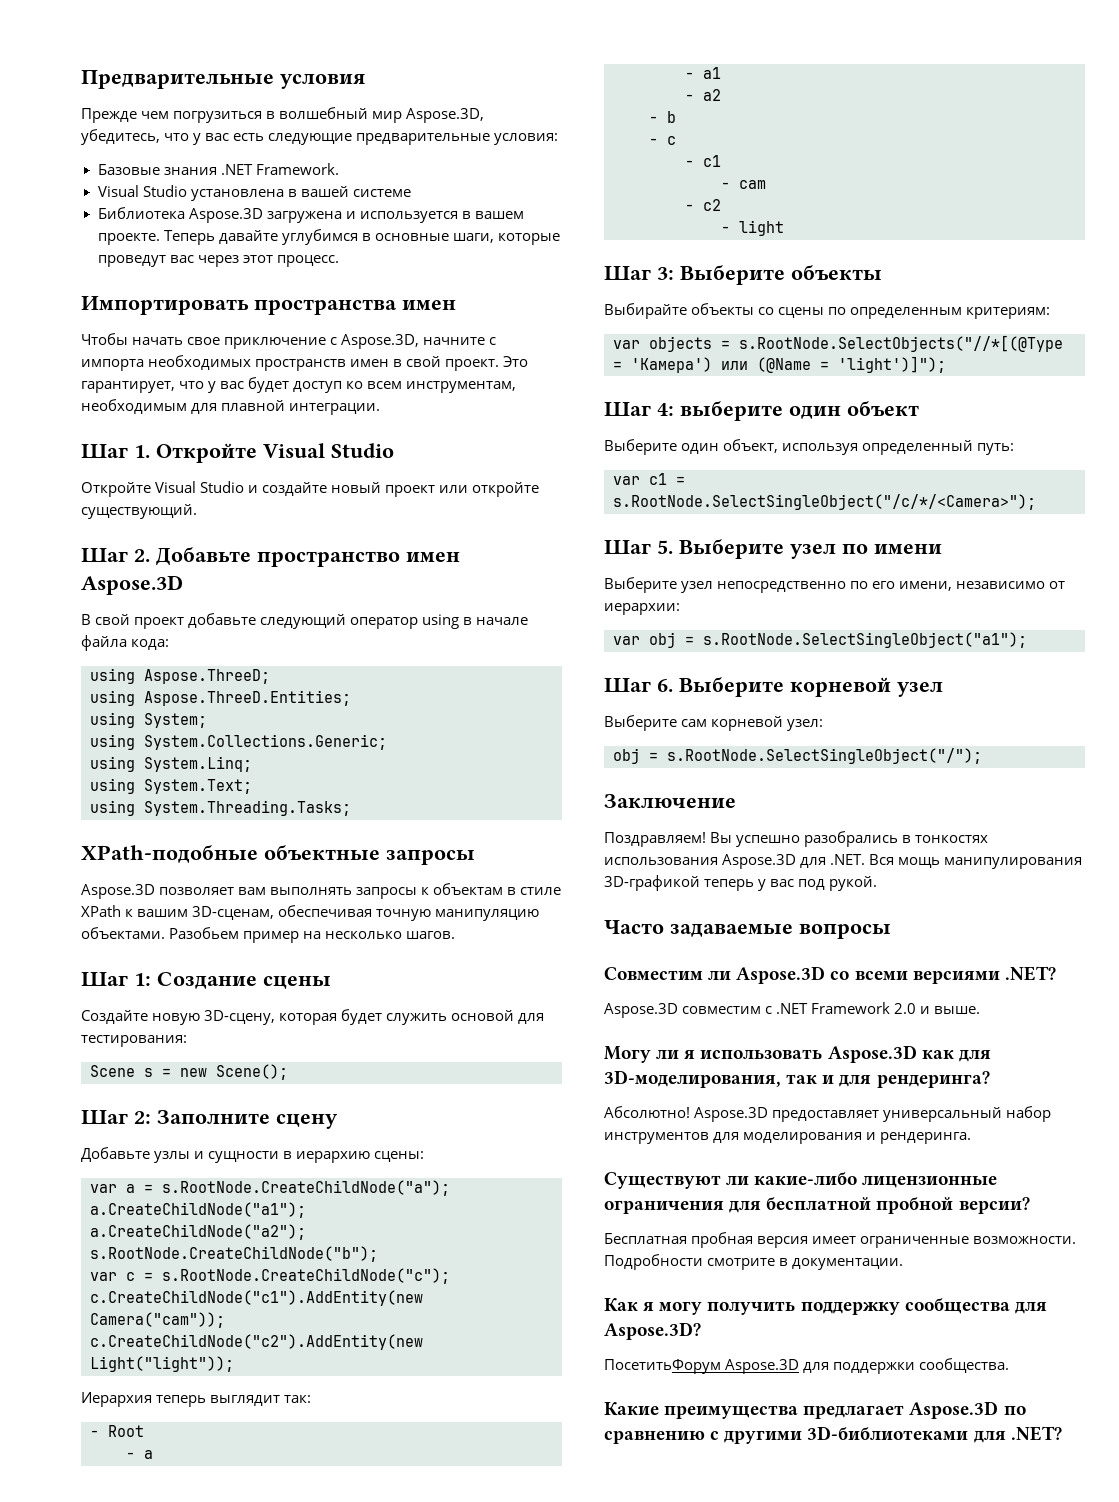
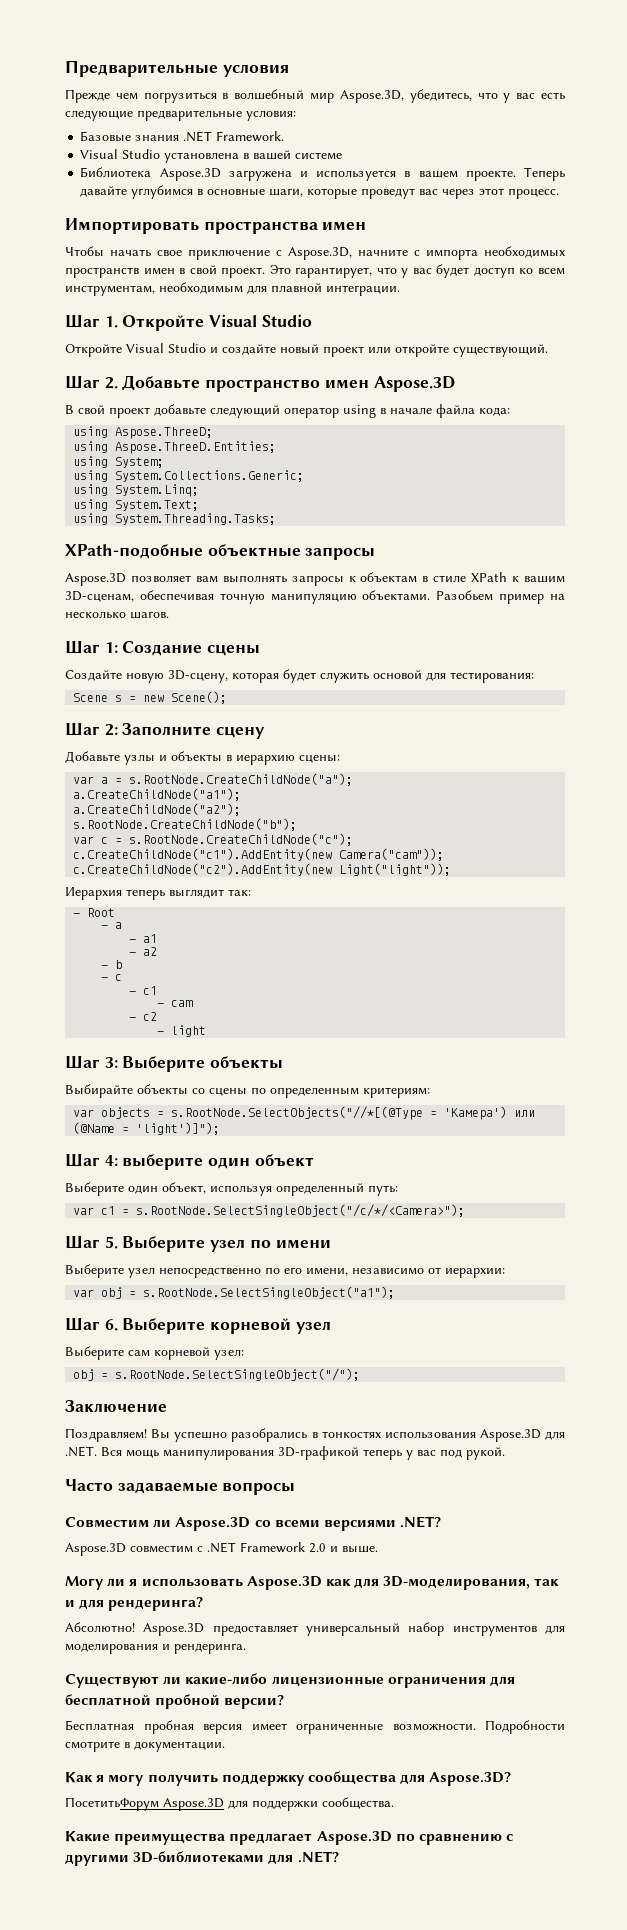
[208,1151,280,1163] сущности -> [171,751,222,762] объекты

